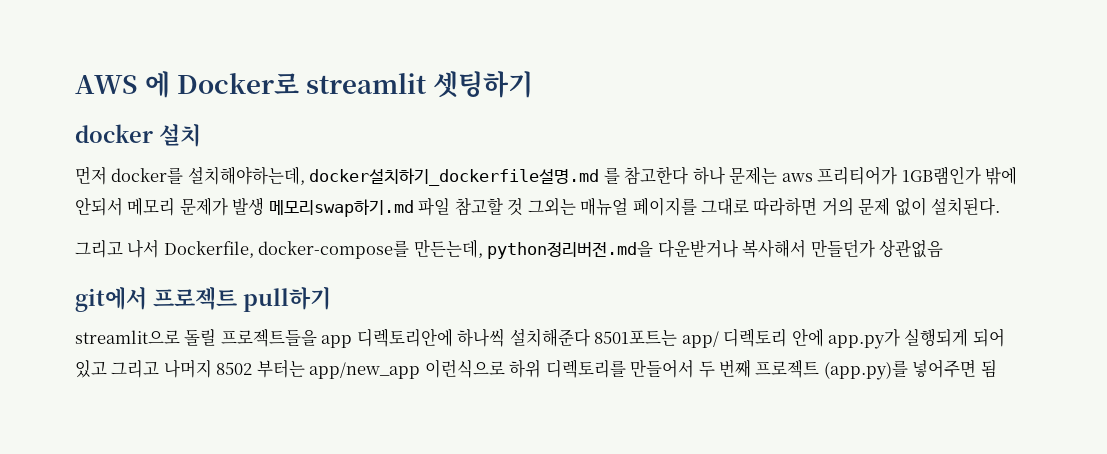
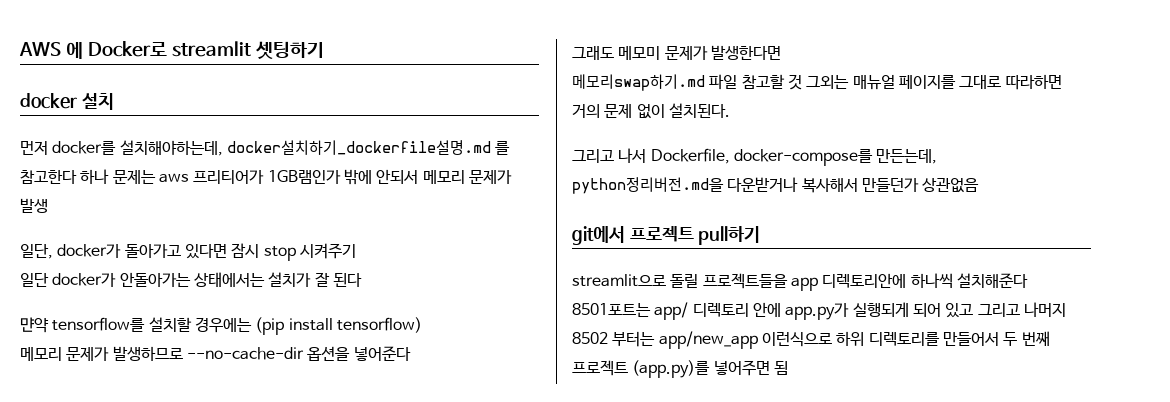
(265, 206) none -> [20,243,356,261] [20,272,362,287] [20,317,422,335] [20,346,411,361] [572,45,781,60] // 일단, docker가 돌아가고 있다면 잠시 stop 시켜주기 // 일단 docker가 안돌아가는 상태에서는 설치가 잘 된다 // 먄약 tensorflow를 설치할 경우에는 (pip install tensorflow) // 메모리 문제가 발생하므로 --no-cache-dir 옵션을 넣어준다 // 그래도 메모미 문제가 발생한다면 //

